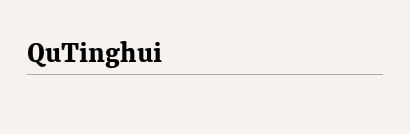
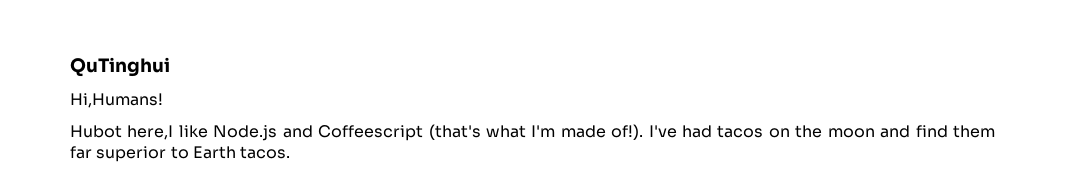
(162, 54) none -> [70,93,163,108] [70,124,996,141] [70,146,291,162] // Hi,Humans! // Hubot here,I like Node.js and Coffeescript (that's what I'm made of!). I've had tacos on the moon and find them far superior to Earth tacos.

